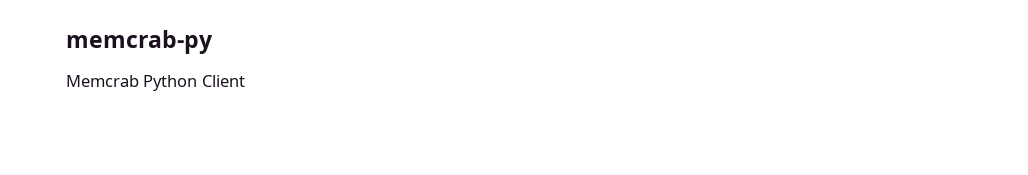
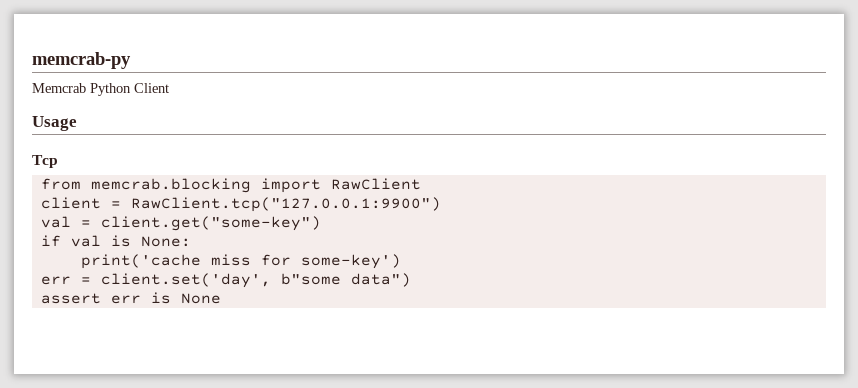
(245, 81) none -> [32,116,77,131] [32,155,58,168] [40,178,421,193] [40,197,441,212] [40,216,321,231] [40,235,191,247] [80,254,401,269] [40,273,411,288] [40,292,221,304] // Usage // Tcp // from memcrab.blocking import RawClient // client = RawClient.tcp("127.0.0.1:9900") // val = client.get("some-key") // if val is None: // print('cache miss for some-key') // err = client.set('day', b"some data") // assert err is None

